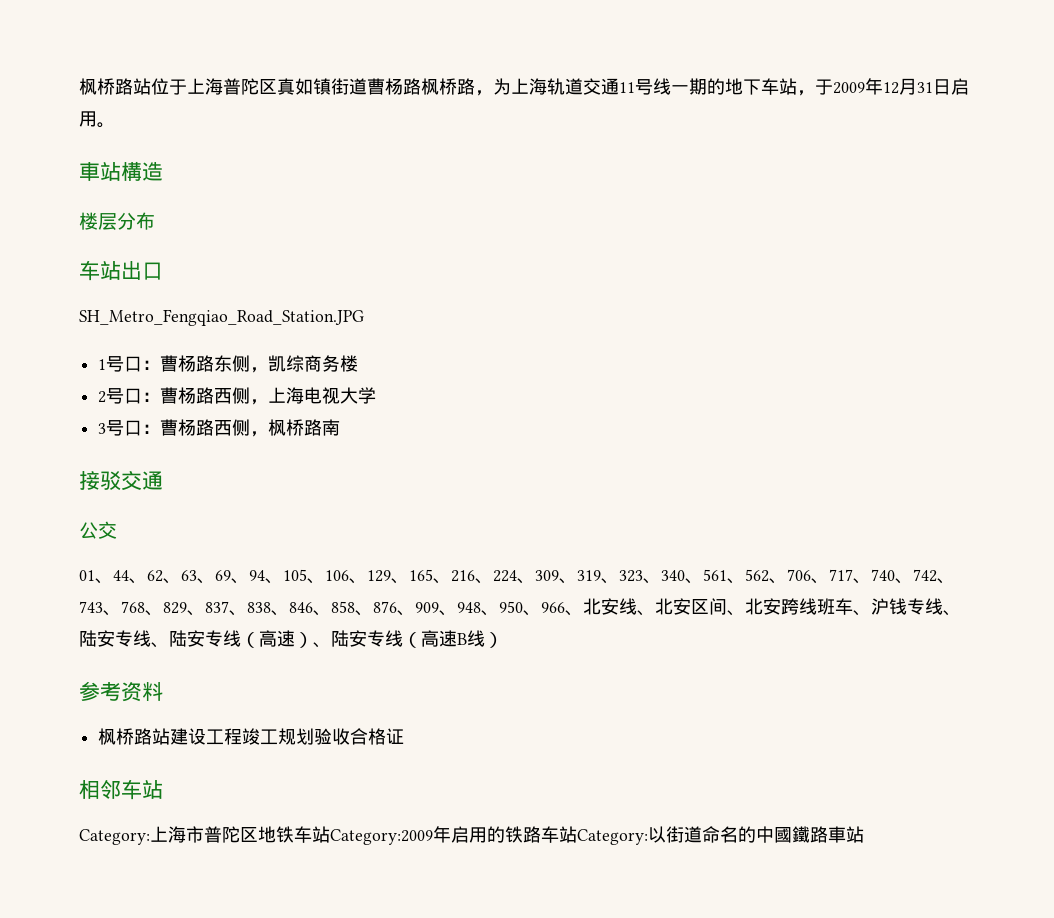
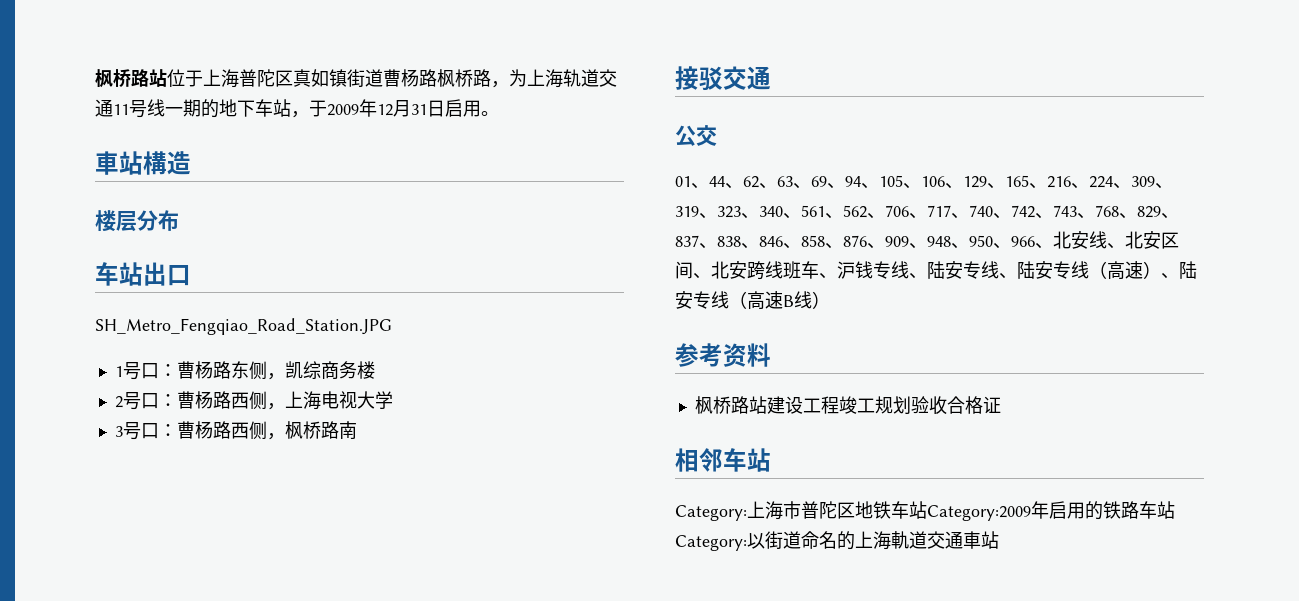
[756,826,828,843] 中國鐵路 -> [855,531,963,550] 上海軌道交通

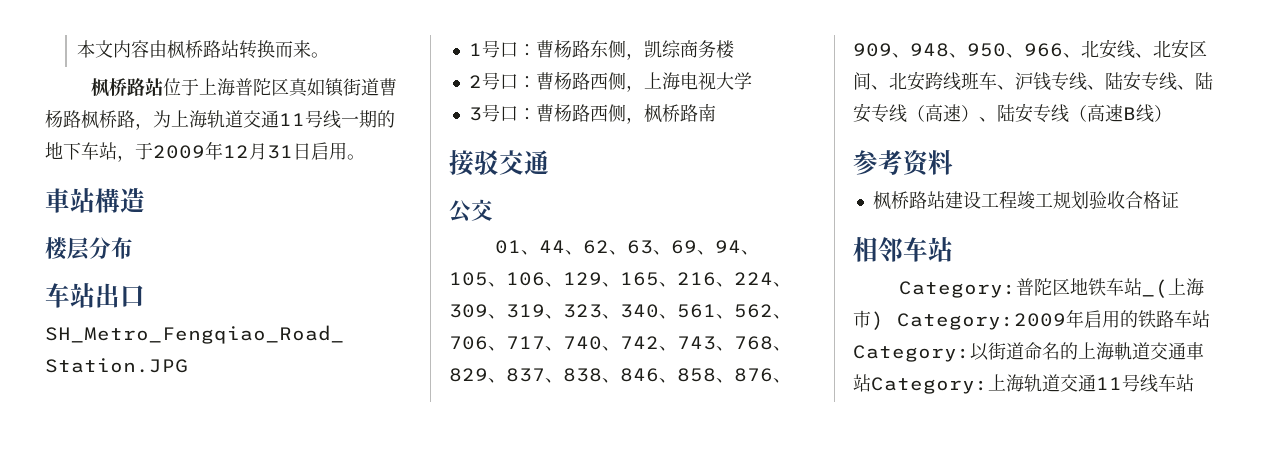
(95, 78) none -> [77,40,330,59] 本文内容由枫桥路站转换而来。 //
[747,501,801,520] 上海市 -> (1017, 289) none
(927, 510) none -> [1142,278,1205,298] [853,310,884,330] _(上海市)
(999, 540) none -> [871,374,1194,394] Category:上海轨道交通11号线车站

